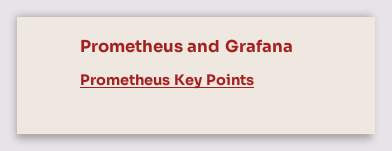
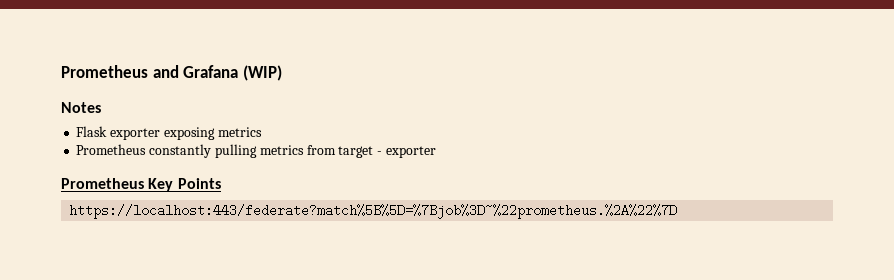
(293, 46) none -> [242,65,282,81] [61,102,101,113] [76,126,262,140] [76,144,436,158] (WIP) // Notes // Flask exporter exposing metrics // Prometheus constantly pulling metrics from target - exporter
(254, 79) none -> [69,204,678,219] // https://localhost:443/federate?match%5B%5D=%7Bjob%3D~%22prometheus.%2A%22%7D

